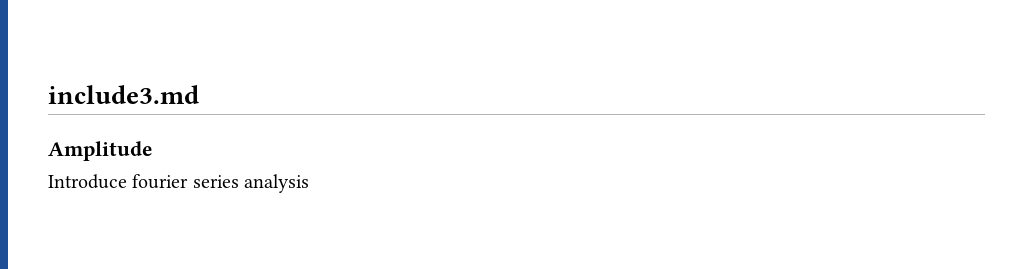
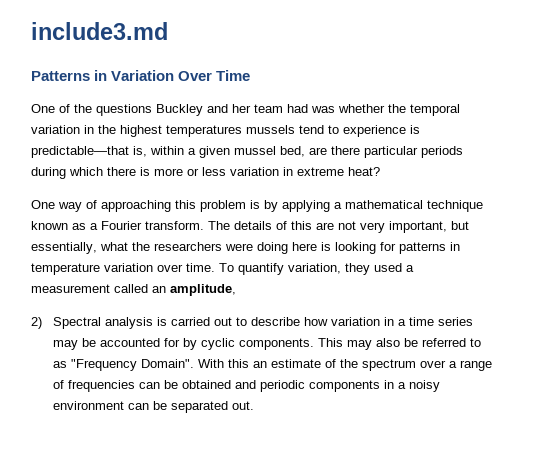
[48,141,153,161] [48,174,310,193] Amplitude // Introduce fourier series analysis -> [31,70,251,81] [31,104,460,116] [31,125,420,137] [31,146,463,158] [31,167,380,179] [31,200,483,212] [31,221,469,233] [31,242,460,254] [31,263,414,275] [31,284,236,296] [31,317,473,329] [52,338,481,350] [52,359,492,371] [52,380,440,392] [52,401,254,413] Patterns in Variation Over Time // One of the questions Buckley and her team had was whether the temporal variation in the highest temperatures mussels tend to experience is predictable—that is, within a given mussel bed, are there particular periods during which there is more or less variation in extreme heat? // One way of approaching this problem is by applying a mathematical technique known as a Fourier transform. The details of this are not very important, but essentially, what the researchers were doing here is looking for patterns in temperature variation over time. To quantify variation, they used a measurement called an amplitude, // 2) Spectral analysis is carried out to describe how variation in a time series may be accounted for by cyclic components. This may also be referred to as "Frequency Domain". With this an estimate of the spectrum over a range of frequencies can be obtained and periodic components in a noisy environment can be separated out.

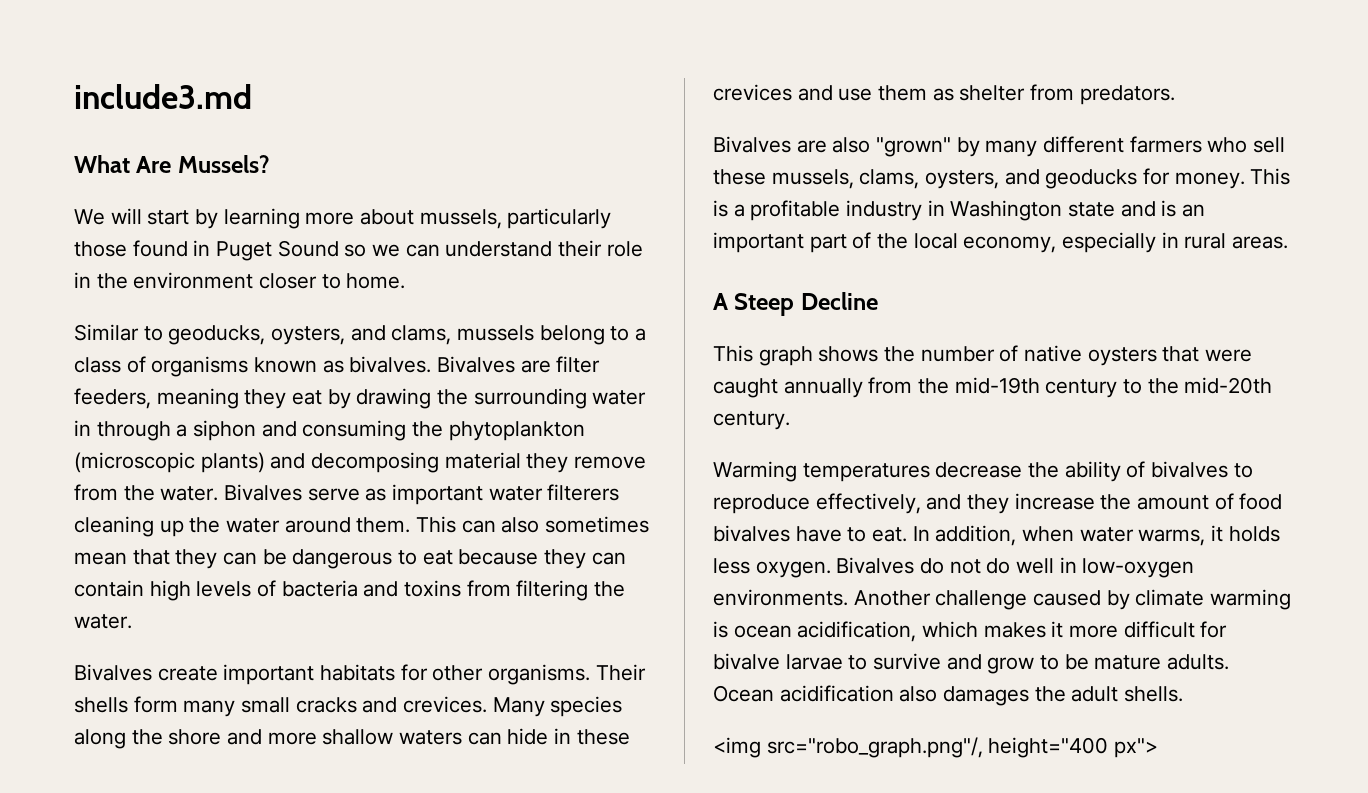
[31,70,251,81] [31,104,460,116] [31,125,420,137] [31,146,463,158] [31,167,380,179] [31,200,483,212] [31,221,469,233] [31,242,460,254] [31,263,414,275] [31,284,236,296] [31,317,473,329] [52,338,481,350] [52,359,492,371] [52,380,440,392] [52,401,254,413] Patterns in Variation Over Time // One of the questions Buckley and her team had was whether the temporal variation in the highest temperatures mussels tend to experience is predictable—that is, within a given mussel bed, are there particular periods during which there is more or less variation in extreme heat? // One way of approaching this problem is by applying a mathematical technique known as a Fourier transform. The details of this are not very important, but essentially, what the researchers were doing here is looking for patterns in temperature variation over time. To quantify variation, they used a measurement called an amplitude, // 2) Spectral analysis is carried out to describe how variation in a time series may be accounted for by cyclic components. This may also be referred to as "Frequency Domain". With this an estimate of the spectrum over a range of frequencies can be obtained and periodic components in a noisy environment can be separated out. -> [74,155,270,173] [74,208,612,229] [74,240,643,261] [74,272,406,289] [74,324,647,345] [74,356,601,377] [74,388,647,409] [74,420,585,441] [74,452,647,473] [74,484,620,505] [74,516,650,537] [74,549,626,569] [74,580,626,601] [74,614,132,629] [74,664,646,685] [74,696,623,717] [74,728,630,749] [713,84,1175,105] [713,136,1286,157] [713,168,1291,189] [713,200,1206,221] [713,232,1289,253] [713,292,878,316] [713,345,1253,366] [713,377,1273,398] [713,411,790,430] [713,461,1253,482] [713,493,1283,514] [713,525,1280,546] [713,557,1195,578] [713,589,1292,610] [713,621,1228,642] [713,653,1230,674] [713,685,1184,706] [713,737,1159,758] What Are Mussels? // We will start by learning more about mussels, particularly those found in Puget Sound so we can understand their role in the environment closer to home. // Similar to geoducks, oysters, and clams, mussels belong to a class of organisms known as bivalves. Bivalves are filter feeders, meaning they eat by drawing the surrounding water in through a siphon and consuming the phytoplankton (microscopic plants) and decomposing material they remove from the water. Bivalves serve as important water filterers cleaning up the water around them. This can also sometimes mean that they can be dangerous to eat because they can contain high levels of bacteria and toxins from filtering the water. // Bivalves create important habitats for other organisms. Their shells form many small cracks and crevices. Many species along the shore and more shallow waters can hide in these crevices and use them as shelter from predators. // Bivalves are also "grown" by many different farmers who sell these mussels, clams, oysters, and geoducks for money. This is a profitable industry in Washington state and is an important part of the local economy, especially in rural areas. // A Steep Decline // This graph shows the number of native oysters that were caught annually from the mid-19th century to the mid-20th century. // Warming temperatures decrease the ability of bivalves to reproduce effectively, and they increase the amount of food bivalves have to eat. In addition, when water warms, it holds less oxygen. Bivalves do not do well in low-oxygen environments. Another challenge caused by climate warming is ocean acidification, which makes it more difficult for bivalve larvae to survive and grow to be mature adults. Ocean acidification also damages the adult shells. // <img src="robo_graph.png"/, height="400 px">

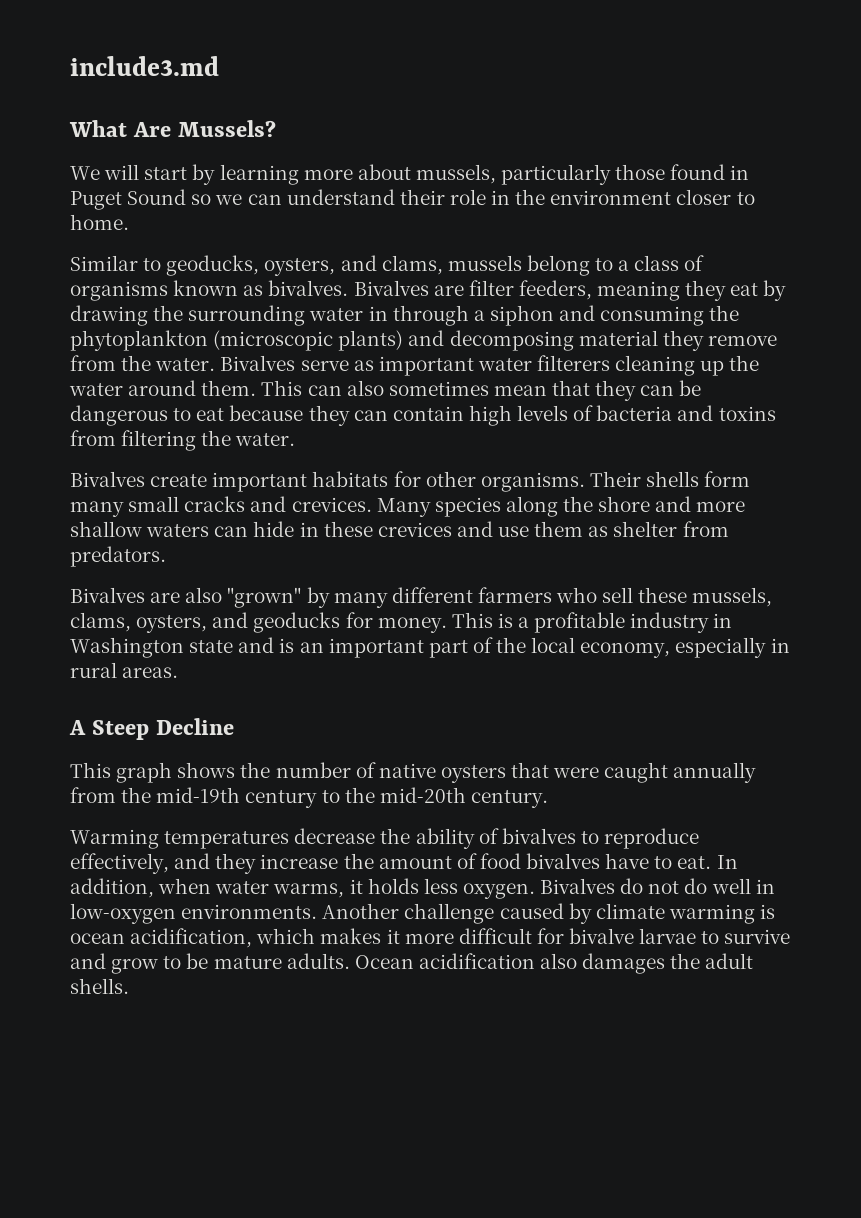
[713,737,1159,758] // <img src="robo_graph.png"/, height="400 px"> -> (129, 986) none

